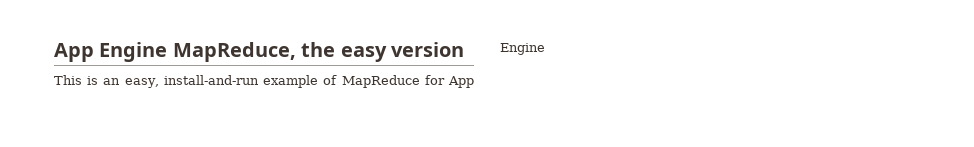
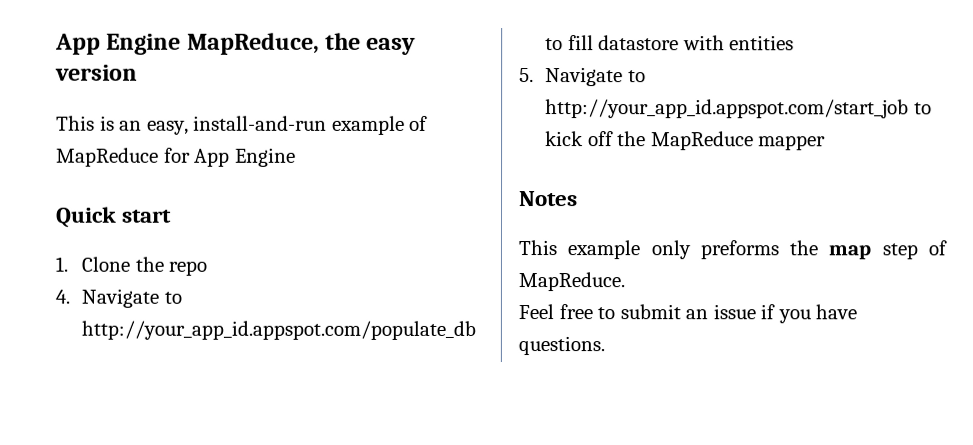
(545, 49) none -> [55,206,173,228] [55,256,208,276] [55,288,182,308] [81,320,477,340] [545,35,795,51] [519,67,646,87] [545,99,932,119] [545,131,827,151] [519,191,578,207] [518,240,947,260] [518,272,625,292] [518,304,858,324] [518,336,605,356] // Quick start // 1. Clone the repo // 4. Navigate to http://your_app_id.appspot.com/populate_db to fill datastore with entities // 5. Navigate to http://your_app_id.appspot.com/start_job to kick off the MapReduce mapper // Notes // This example only preforms the map step of MapReduce. // Feel free to submit an issue if you have questions.

